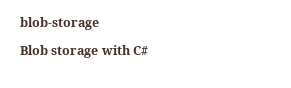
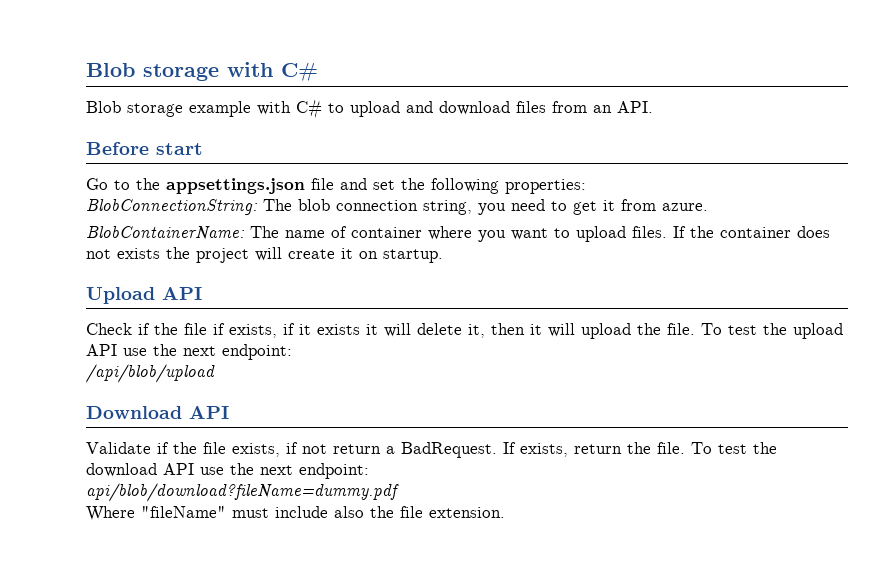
[20,17,99,30] blob-storage // -> (86, 70) none
(149, 50) none -> [86,99,653,119] [86,142,203,155] [86,178,586,194] [86,199,708,215] [86,226,830,242] [86,247,443,263] [86,287,202,304] [86,323,843,339] [86,344,292,360] [86,364,215,383] [86,406,229,419] [86,442,777,458] [86,463,369,479] [86,483,399,502] [86,506,505,521] // Blob storage example with C# to upload and download files from an API. // Before start // Go to the appsettings.json file and set the following properties: // BlobConnectionString: The blob connection string, you need to get it from azure. // BlobContainerName: The name of container where you want to upload files. If the container does not exists the project will create it on startup. // Upload API // Check if the file if exists, if it exists it will delete it, then it will upload the file. To test the upload API use the next endpoint: // /api/blob/upload // Download API // Validate if the file exists, if not return a BadRequest. If exists, return the file. To test the download API use the next endpoint: // api/blob/download?fileName=dummy.pdf // Where "fileName" must include also the file extension.

